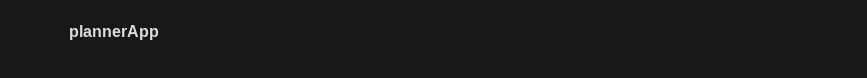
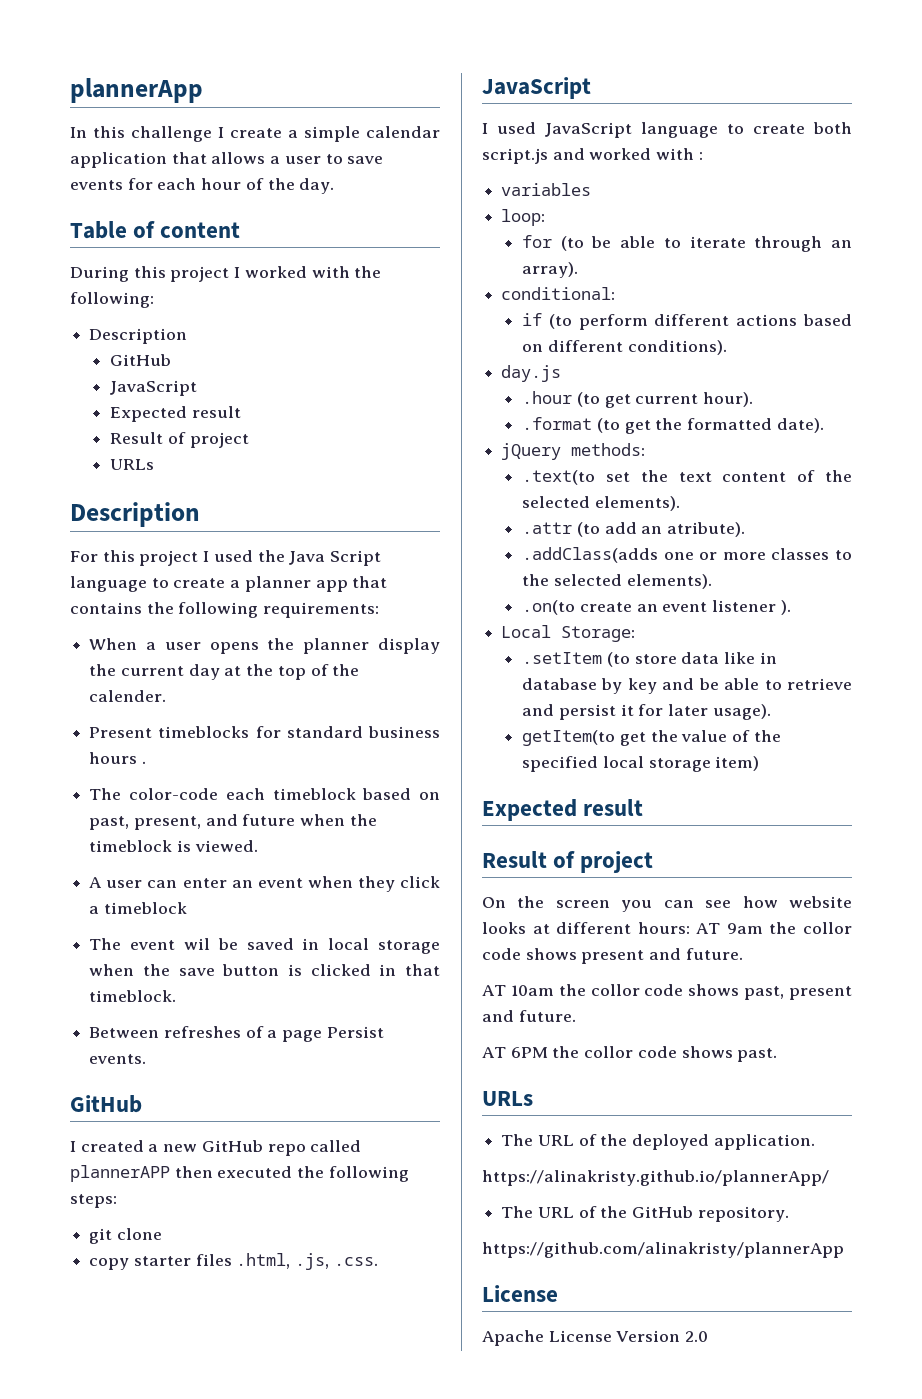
(159, 32) none -> [70,126,440,142] [70,152,384,168] [70,178,335,194] [70,221,241,239] [70,266,382,282] [70,292,154,308] [89,328,188,344] [110,354,172,366] [110,380,198,396] [110,406,241,422] [110,432,249,448] [110,459,155,470] [70,502,200,527] [70,550,382,566] [70,576,388,592] [70,602,380,618] [89,638,440,654] [89,664,360,680] [89,690,167,702] [89,726,440,738] [89,752,146,764] [89,788,440,800] [89,814,377,830] [89,840,258,852] [89,876,440,892] [89,902,187,914] [89,938,440,954] [89,964,441,976] [89,990,177,1002] [89,1026,384,1042] [89,1054,147,1064] [70,1095,142,1113] [70,1140,362,1156] [70,1165,409,1182] [70,1194,117,1208] [89,1228,162,1244] [89,1253,378,1270] [482,77,591,99] [482,122,852,138] [482,148,703,164] [501,183,592,196] [501,209,546,226] [522,235,852,252] [522,262,579,278] [501,287,616,300] [522,313,852,330] [522,340,727,355] [501,365,562,382] [522,391,753,408] [522,417,824,434] [501,443,646,460] [522,470,852,485] [522,496,680,511] [522,522,745,537] [522,547,852,563] [522,574,712,589] [522,600,791,615] [501,625,636,642] [522,652,777,667] [522,678,852,694] [522,704,771,720] [522,730,781,746] [522,756,760,772] [482,799,644,821] [482,851,654,873] [482,896,852,912] [482,922,852,934] [482,948,743,964] [482,984,852,1000] [482,1010,576,1022] [482,1046,778,1062] [482,1091,533,1106] [501,1134,815,1150] [482,1170,829,1186] [501,1206,789,1222] [482,1242,844,1258] [482,1285,558,1302] [482,1330,709,1346] // In this challenge I create a simple calendar application that allows a user to save events for each hour of the day. // Table of content // During this project I worked with the following: // Description // GitHub // JavaScript // Expected result // Result of project // URLs // Description // For this project I used the Java Script language to create a planner app that contains the following requirements: // When a user opens the planner display the current day at the top of the calender. // Present timeblocks for standard business hours . // The color-code each timeblock based on past, present, and future when the timeblock is viewed. // A user can enter an event when they click a timeblock // The event wil be saved in local storage when the save button is clicked in that timeblock. // Between refreshes of a page Persist events. // GitHub // I created a new GitHub repo called plannerAPP then executed the following steps: // git clone // copy starter files .html, .js, .css. // JavaScript // I used JavaScript language to create both script.js and worked with : // variables // loop: // for (to be able to iterate through an array). // conditional: // if (to perform different actions based on different conditions). // day.js // .hour (to get current hour). // .format (to get the formatted date). // jQuery methods: // .text(to set the text content of the selected elements). // .attr (to add an atribute). // .addClass(adds one or more classes to the selected elements). // .on(to create an event listener ). // Local Storage: // .setItem (to store data like in database by key and be able to retrieve and persist it for later usage). // getItem(to get the value of the specified local storage item) // Expected result // Result of project // On the screen you can see how website looks at different hours: AT 9am the collor code shows present and future. // AT 10am the collor code shows past, present and future. // AT 6PM the collor code shows past. // URLs // The URL of the deployed application. // https://alinakristy.github.io/plannerApp/ // The URL of the GitHub repository. // https://github.com/alinakristy/plannerApp // License // Apache License Version 2.0

